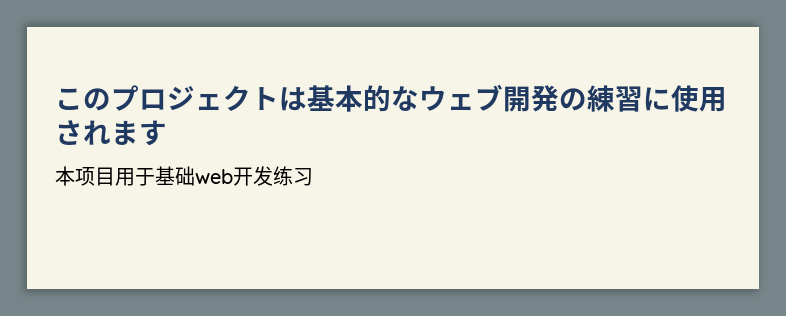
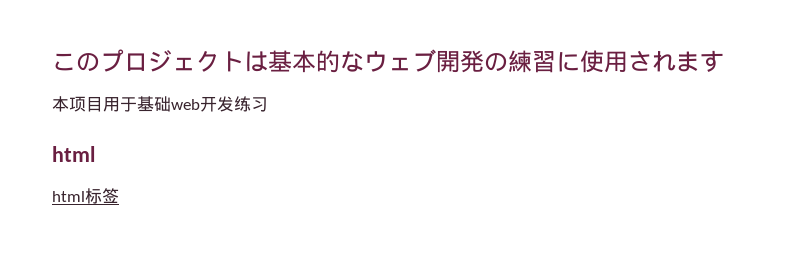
(313, 177) none -> [52,146,95,162] [52,188,119,204] // html // html标签

